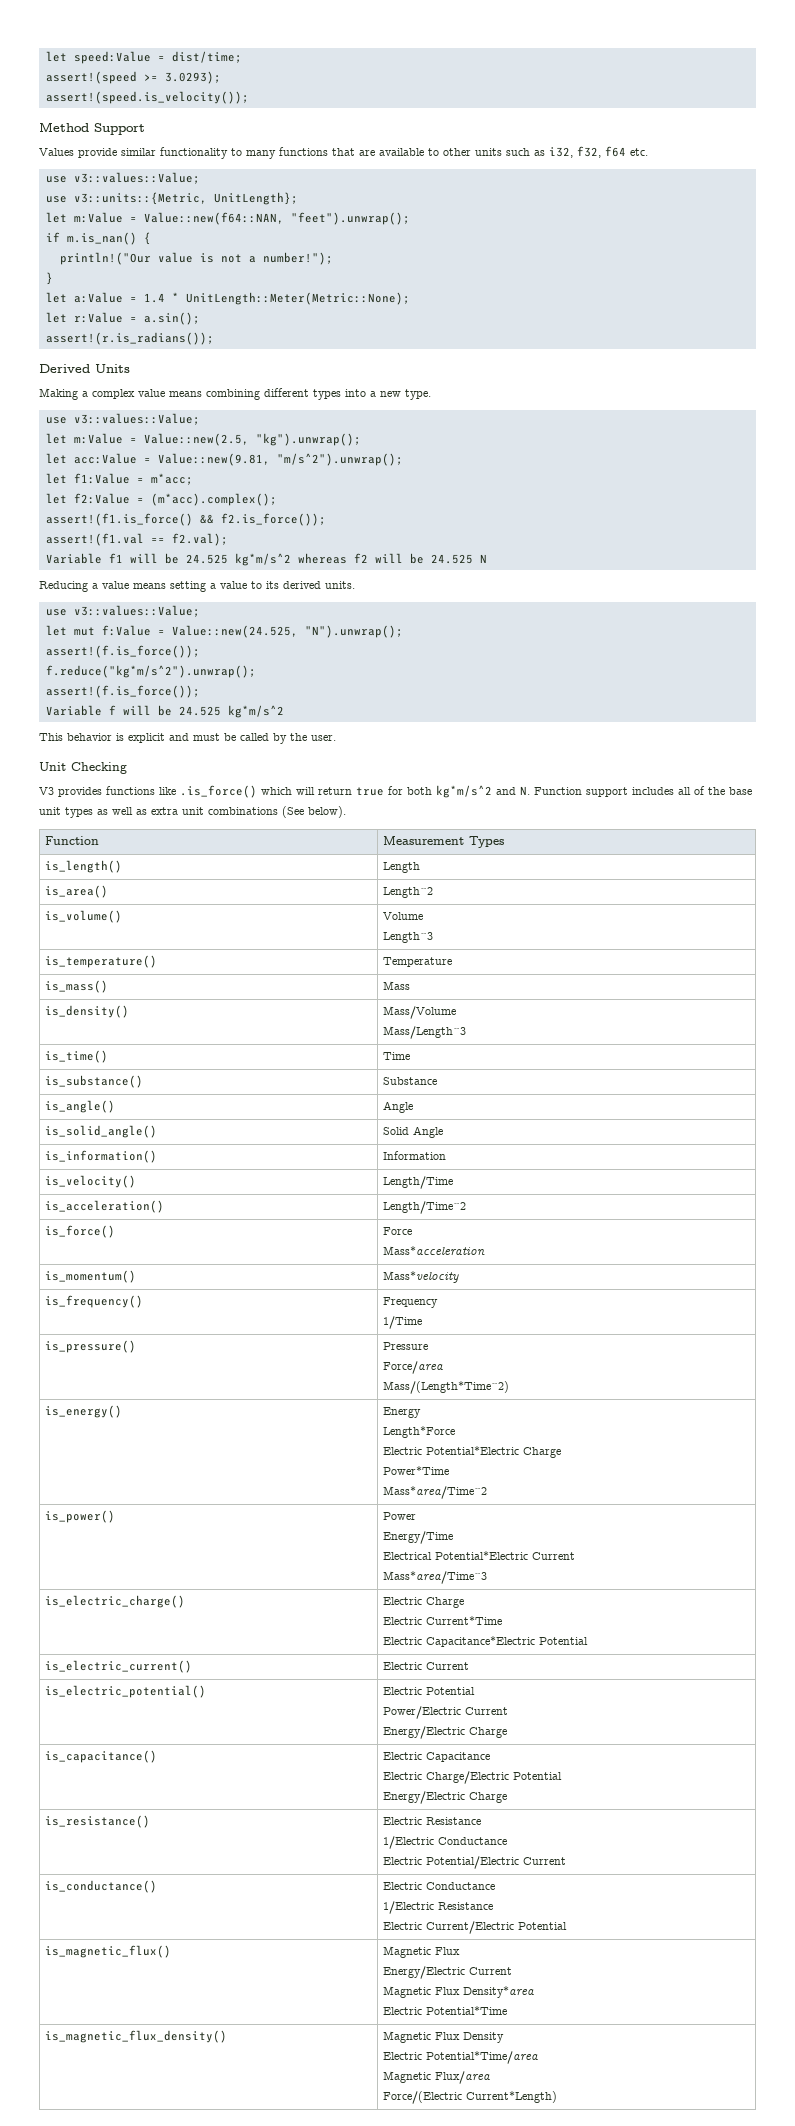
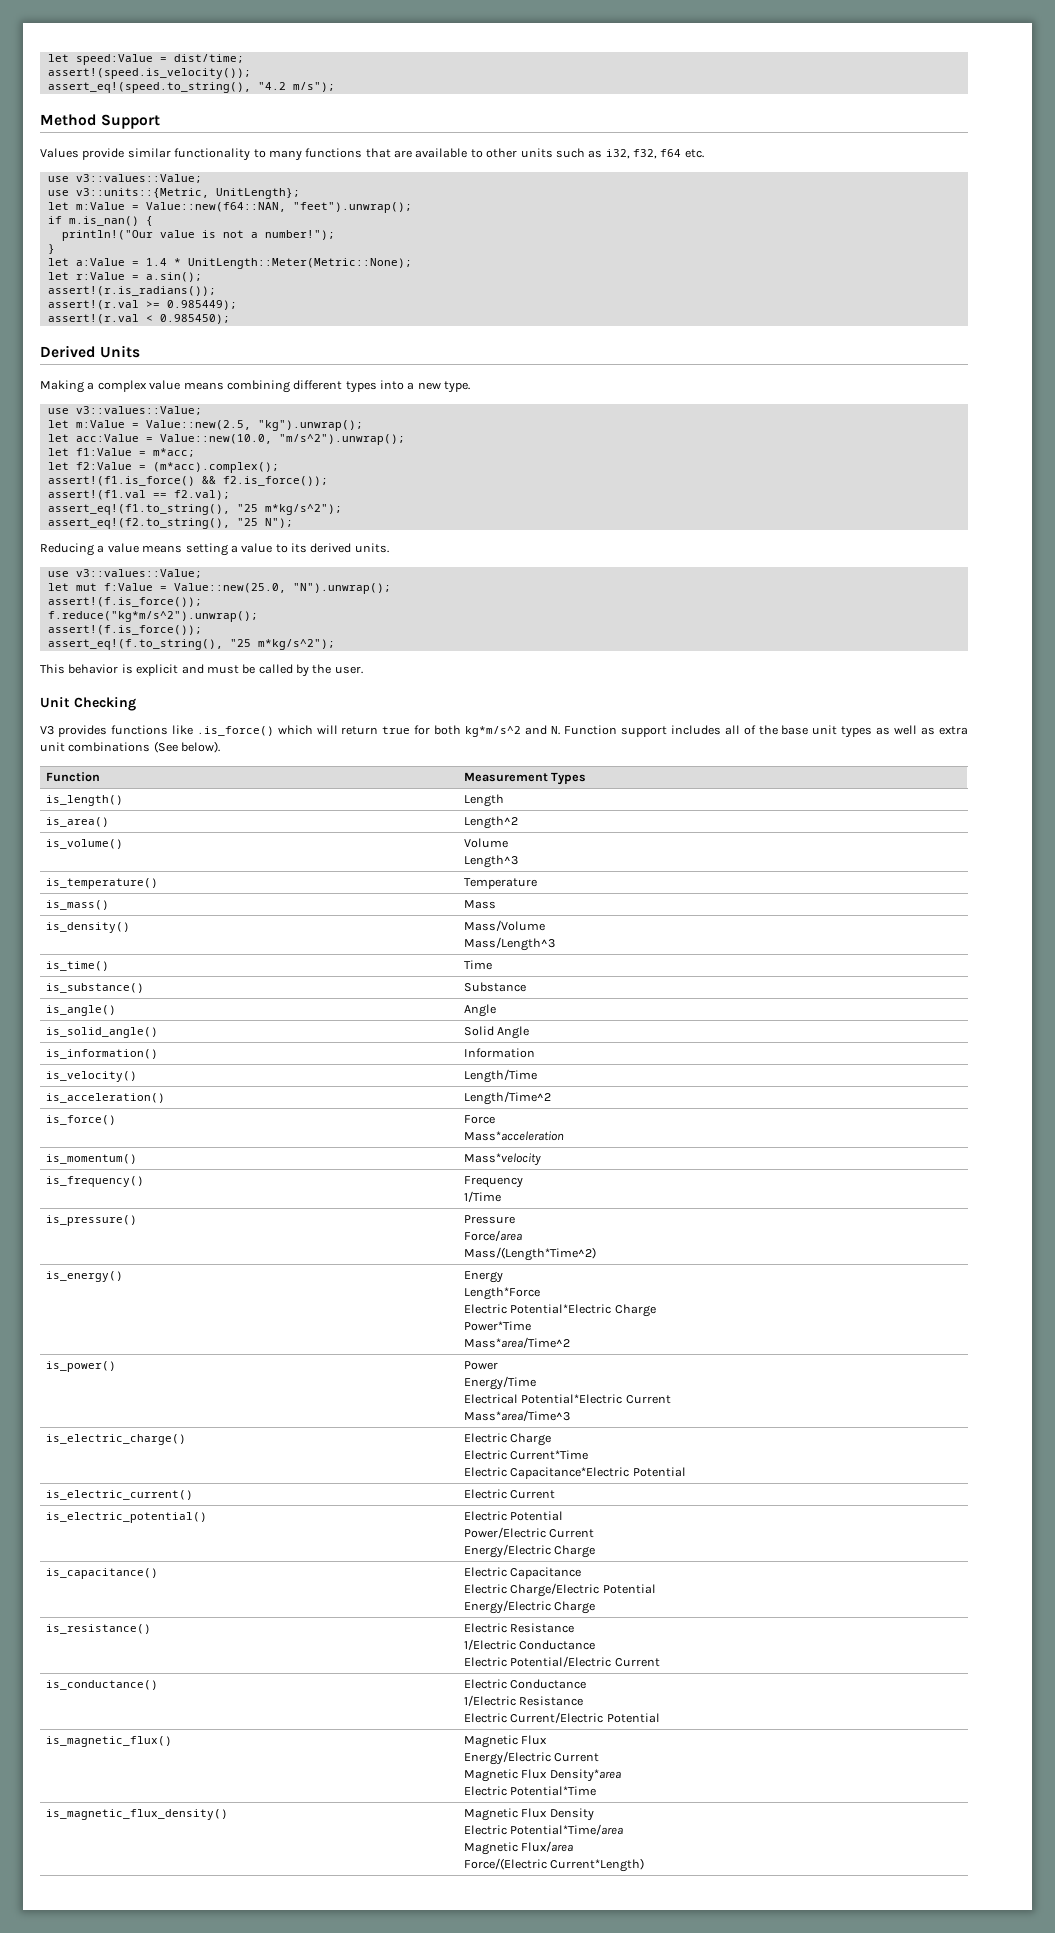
[45,71,221,84] [45,91,249,104] assert!(speed >= 3.0293); // assert!(speed.is_velocity()); -> [47,68,251,79] [47,82,335,93] assert!(speed.is_velocity()); // assert_eq!(speed.to_string(), "4.2 m/s");
(214, 338) none -> [47,300,237,310] [47,314,230,324] // assert!(r.val >= 0.985449); // assert!(r.val < 0.985450);
[157,453,270,466] Value::new(9.81, -> [159,434,272,444] Value::new(10.0,
[45,553,487,566] Variable f1 will be 24.525 kg*m/s^2 whereas f2 will be 24.525 N -> [47,504,342,515] [47,518,293,529] assert_eq!(f1.to_string(), "25 m*kg/s^2"); // assert_eq!(f2.to_string(), "25 N");
[171,625,298,638] Value::new(24.525, -> [173,583,286,593] Value::new(25.0,
[45,705,284,718] Variable f will be 24.525 kg*m/s^2 -> [47,639,335,650] assert_eq!(f.to_string(), "25 m*kg/s^2");

